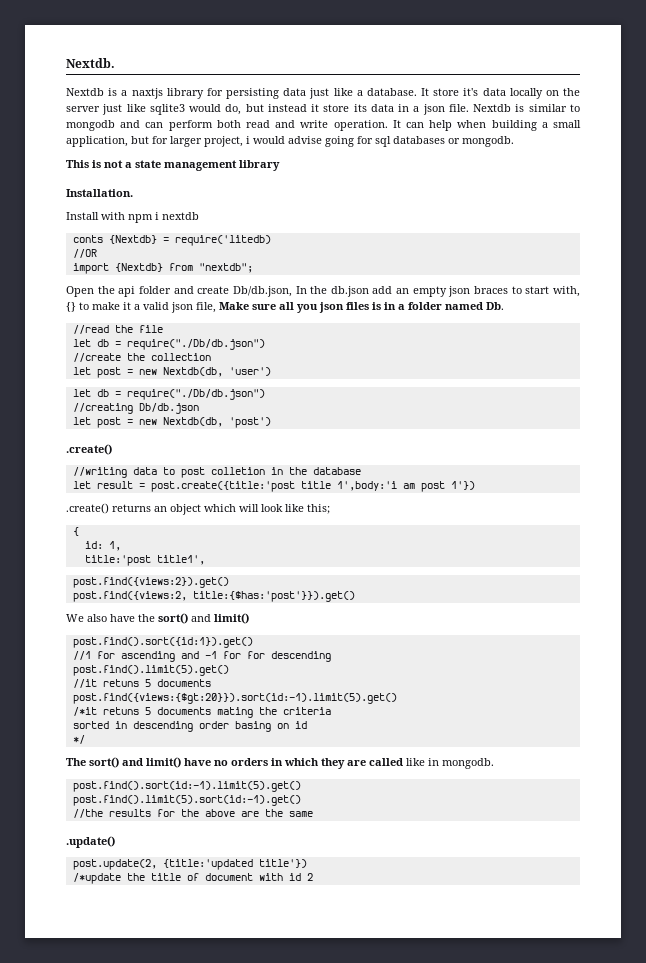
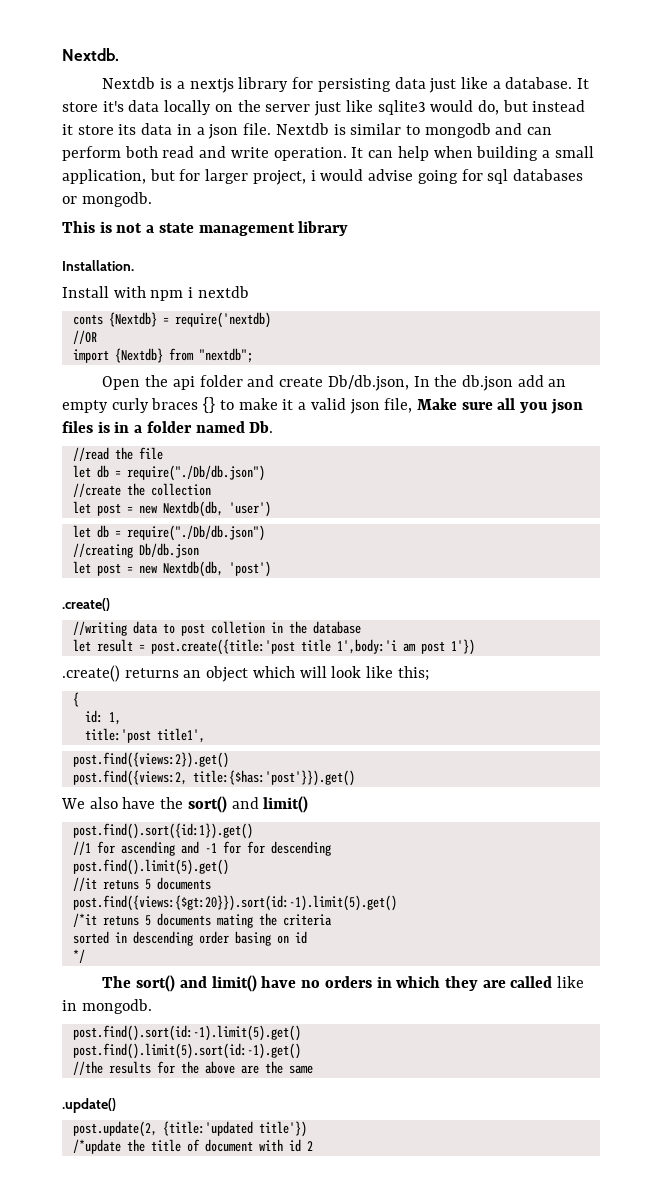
[131,88,163,99] naxtjs -> [189,78,234,93] nextjs
[174,235,271,246] require('litedb) -> [174,312,271,328] require('nextdb)
[448,286,580,297] json braces to start with, -> [111,398,199,413] curly braces

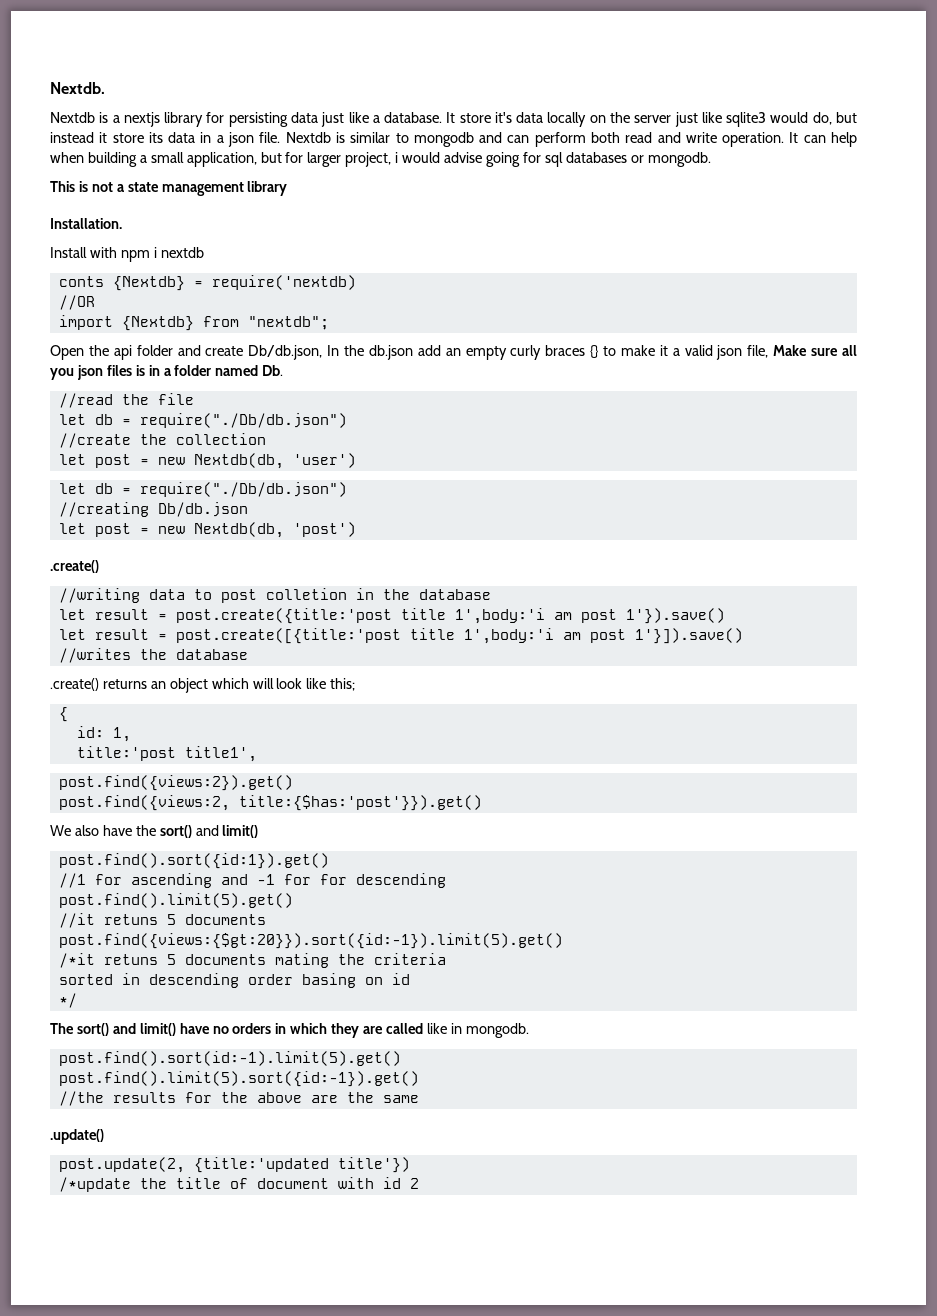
[450,639,475,655] 1'}) -> [625,608,725,624] [58,628,743,644] [58,648,248,663] 1'}).save() // let result = post.create([{title:'post title 1',body:'i am post 1'}]).save() // //writes the database
[72,895,397,911] post.find({views:{$gt:20}}).sort(id:-1).limit(5).get() -> [58,933,563,949] post.find({views:{$gt:20}}).sort({id:-1}).limit(5).get()
[72,1043,301,1059] post.find().limit(5).sort(id:-1).get() -> [58,1071,419,1087] post.find().limit(5).sort({id:-1}).get()

